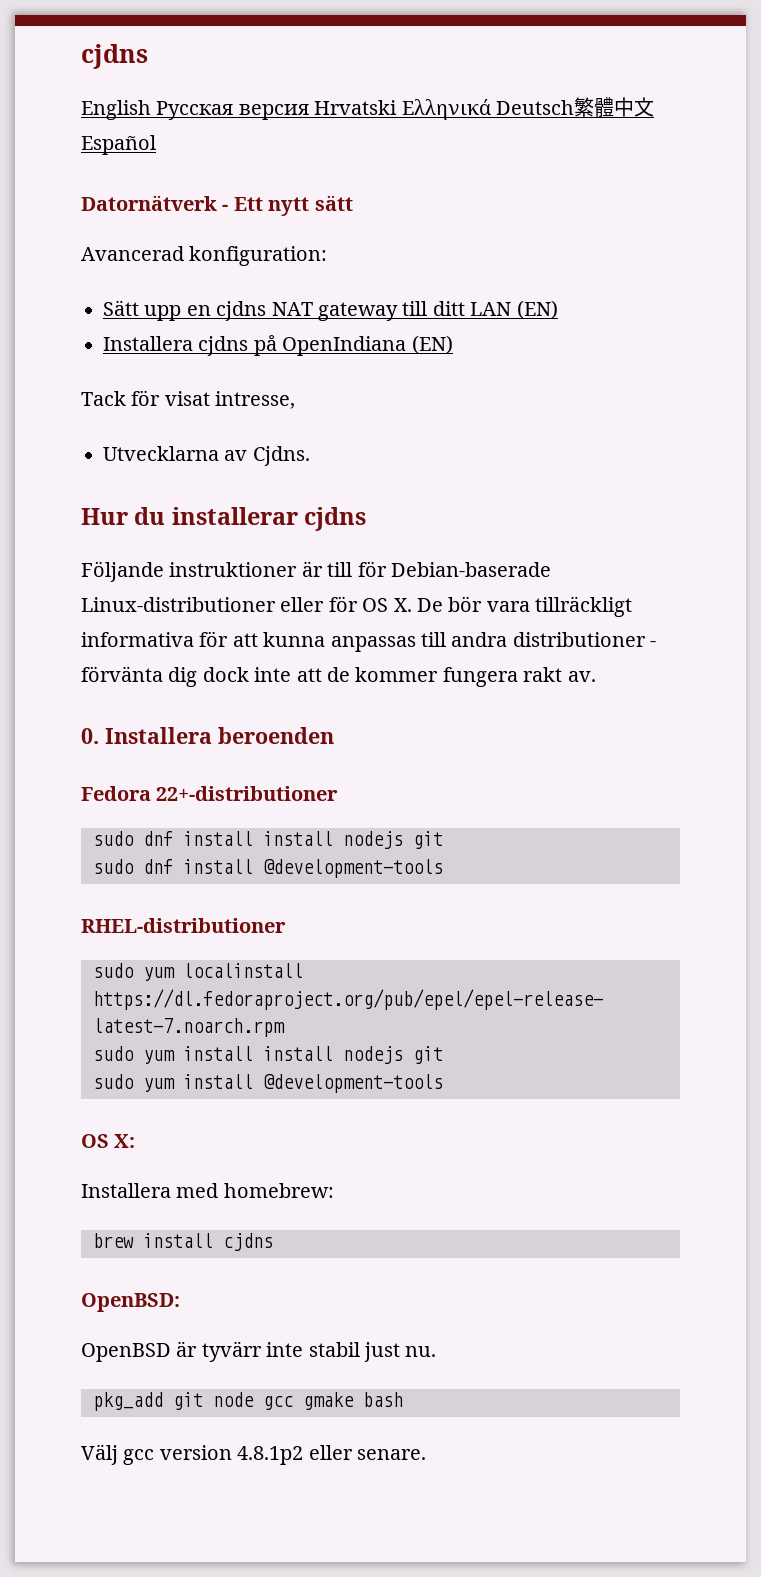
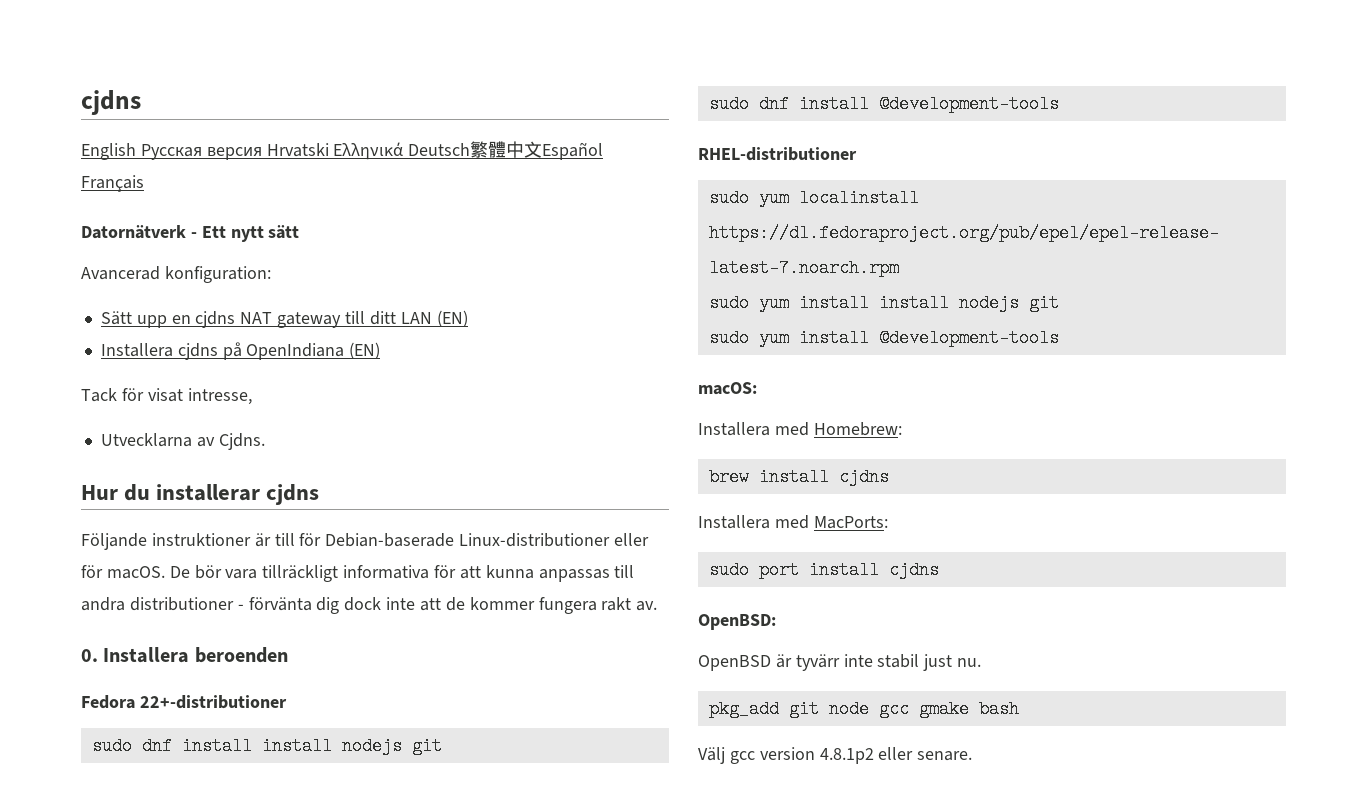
(156, 145) none -> [81,175,144,192] Français
[362,598,412,612] OS X. -> [106,566,165,579] macOS.
[81,1134,136,1148] [81,1183,334,1198] OS X: // Installera med homebrew: -> [698,382,757,395] [698,422,902,436] macOS: // Installera med Homebrew:
(273, 1242) none -> [698,515,888,529] [708,561,939,579] // Installera med MacPorts: // sudo port install cjdns

